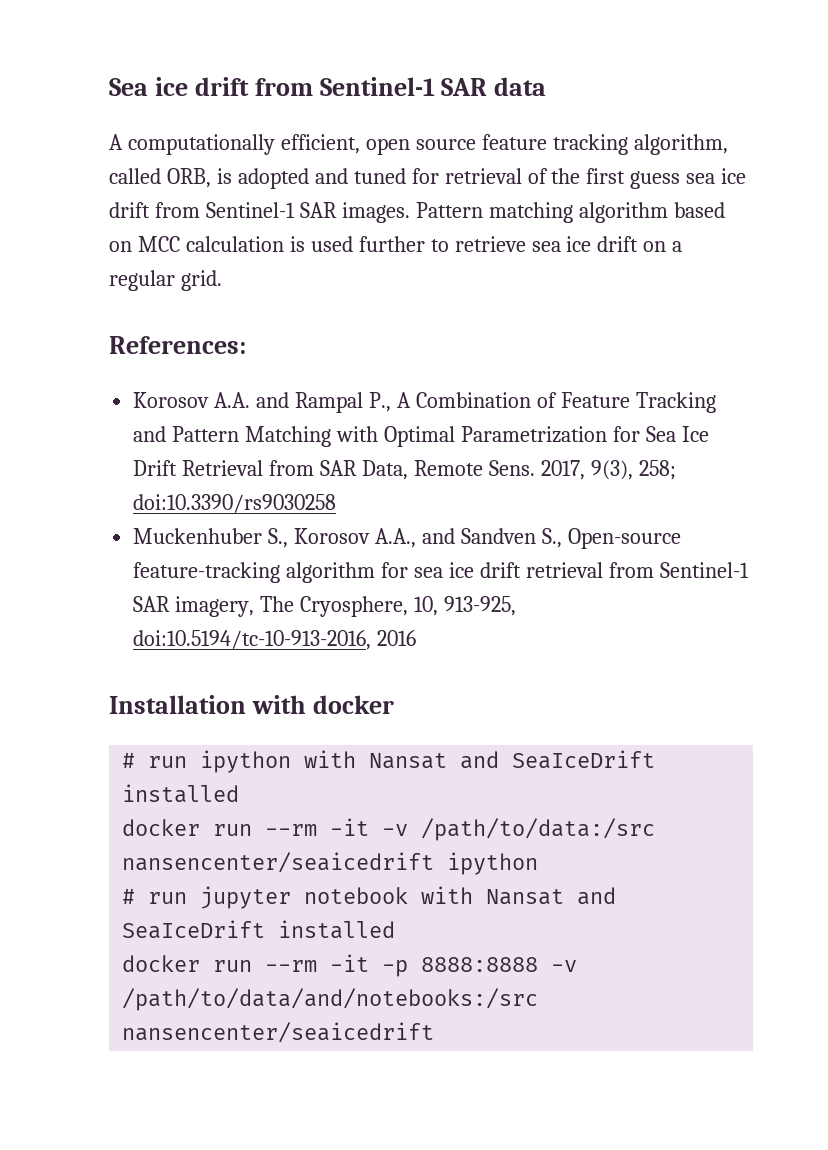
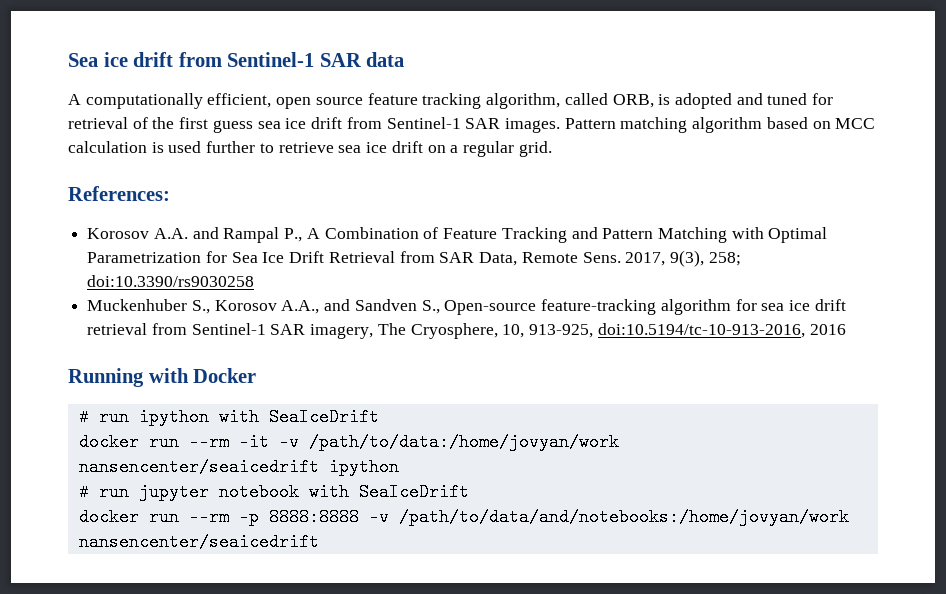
[109,695,394,714] Installation with docker -> [68,368,257,387] Running with Docker
[369,750,656,769] [122,784,240,803] Nansat and SeaIceDrift installed -> [268,408,379,426] SeaIceDrift
[421,818,656,841] /path/to/data:/src -> [308,433,619,451] /path/to/data:/home/jovyan/work
[486,887,617,905] [122,920,396,939] [122,954,370,972] Nansat and SeaIceDrift installed // docker run --rm -it -> [358,483,469,501] [78,508,229,526] SeaIceDrift // docker run --rm
[122,988,539,1011] /path/to/data/and/notebooks:/src -> [398,508,849,526] /path/to/data/and/notebooks:/home/jovyan/work

